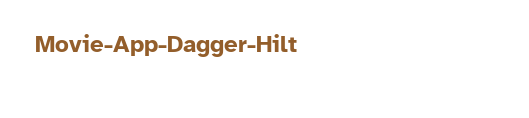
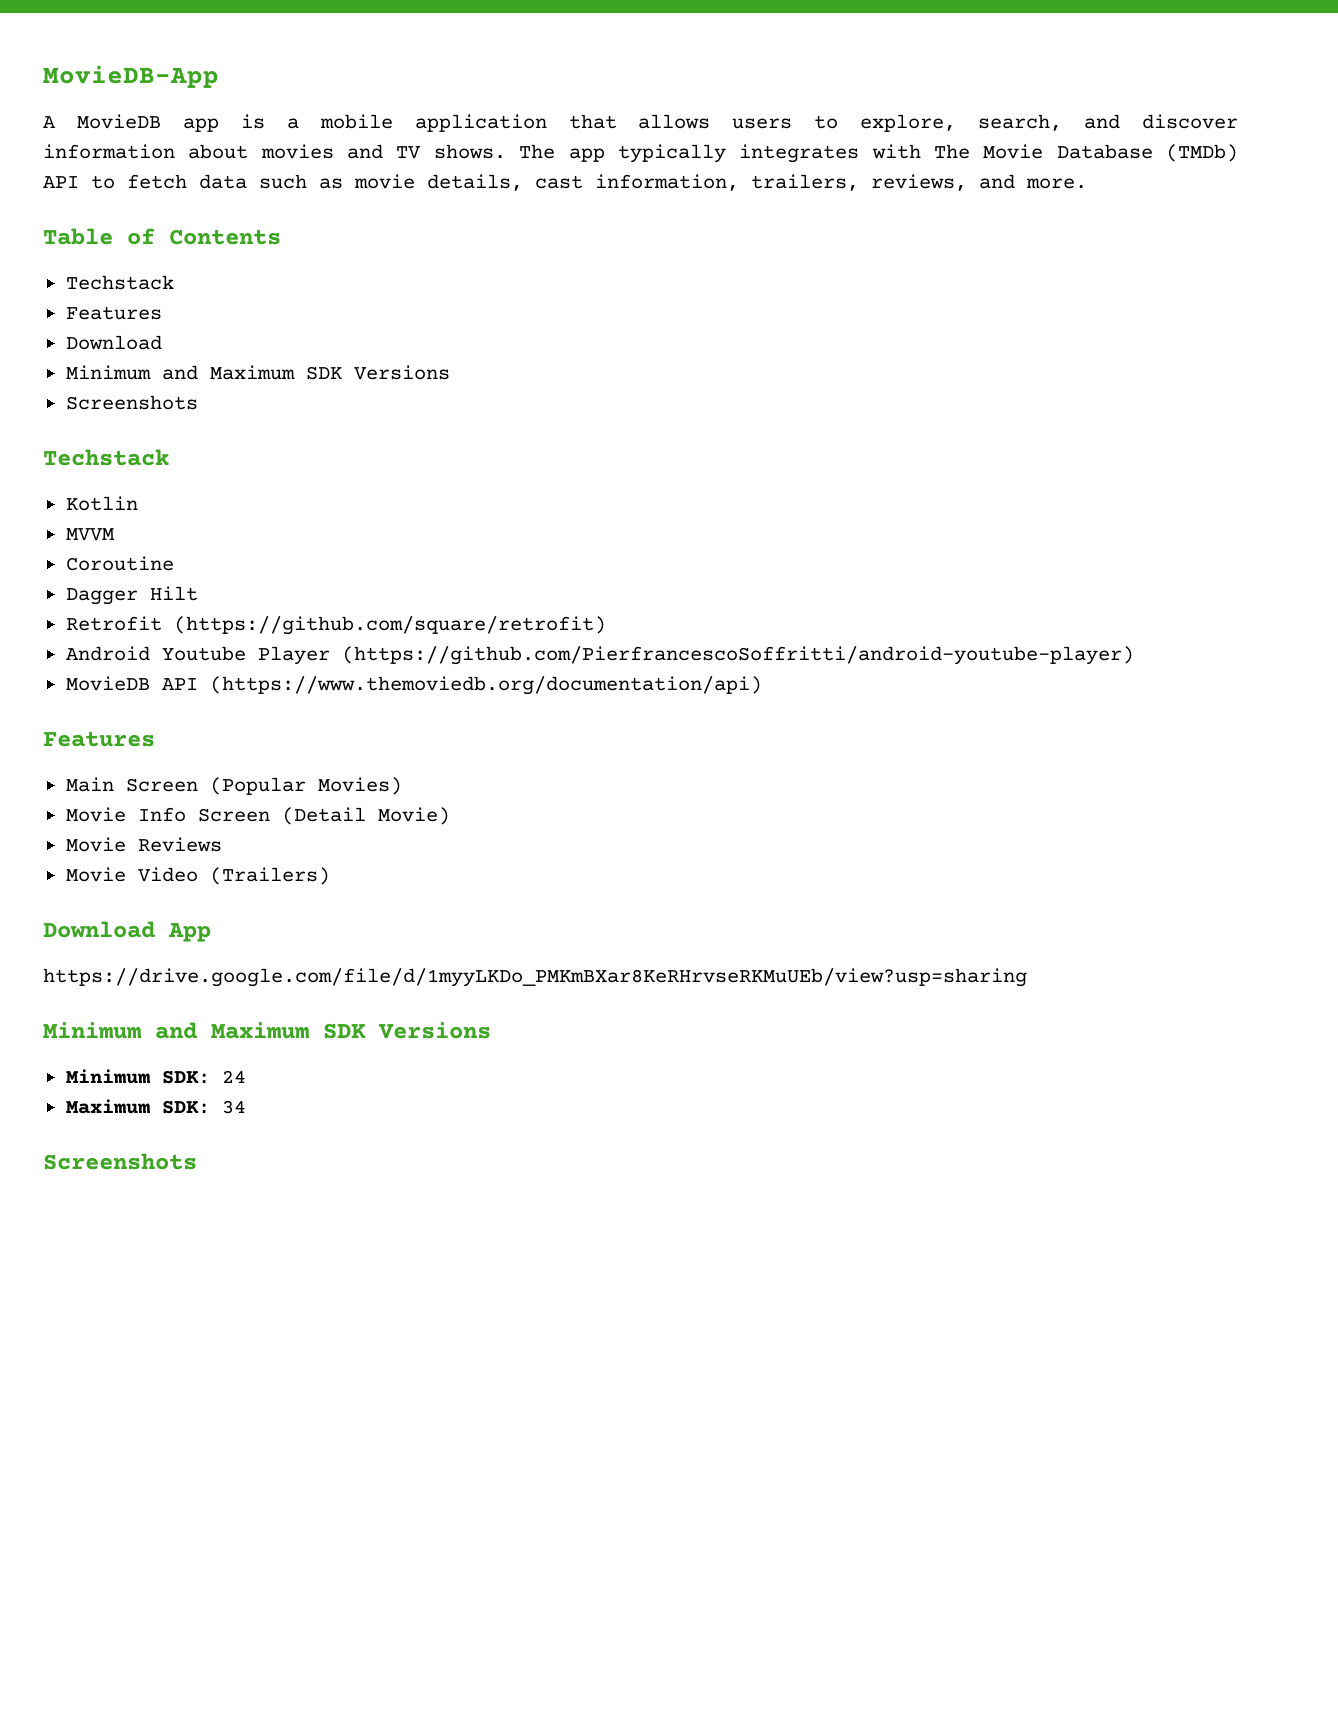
[35,34,297,57] Movie-App-Dagger-Hilt -> [43,65,219,88] [43,114,1238,132] [43,144,1239,163] [43,174,1087,191] [43,228,281,245] [65,275,174,290] [65,306,162,320] [65,335,162,350] [65,365,450,380] [65,395,198,410] [43,449,169,466] [65,496,138,511] [65,528,114,541] [65,556,174,571] [65,586,198,605] [65,616,606,635] [65,646,1134,665] [65,676,762,695] [43,731,155,747] [65,777,402,795] [65,807,450,825] [65,837,222,852] [65,867,330,885] [43,921,211,942] [43,968,1027,987] [43,1022,491,1039] [65,1069,246,1084] [65,1099,246,1114] [43,1153,197,1170] MovieDB-App // A MovieDB app is a mobile application that allows users to explore, search, and discover information about movies and TV shows. The app typically integrates with The Movie Database (TMDb) API to fetch data such as movie details, cast information, trailers, reviews, and more. // Table of Contents // Techstack // Features // Download // Minimum and Maximum SDK Versions // Screenshots // Techstack // Kotlin // MVVM // Coroutine // Dagger Hilt // Retrofit (https://github.com/square/retrofit) // Android Youtube Player (https://github.com/PierfrancescoSoffritti/android-youtube-player) // MovieDB API (https://www.themoviedb.org/documentation/api) // Features // Main Screen (Popular Movies) // Movie Info Screen (Detail Movie) // Movie Reviews // Movie Video (Trailers) // Download App // https://drive.google.com/file/d/1myyLKDo_PMKmBXar8KeRHrvseRKMuUEb/view?usp=sharing // Minimum and Maximum SDK Versions // Minimum SDK: 24 // Maximum SDK: 34 // Screenshots

